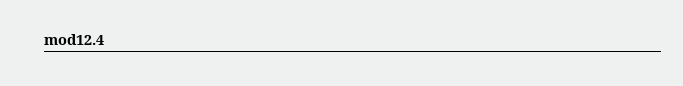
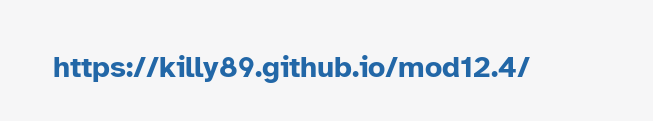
[44,34,104,45] mod12.4 -> [53,55,530,83] https://killy89.github.io/mod12.4/

